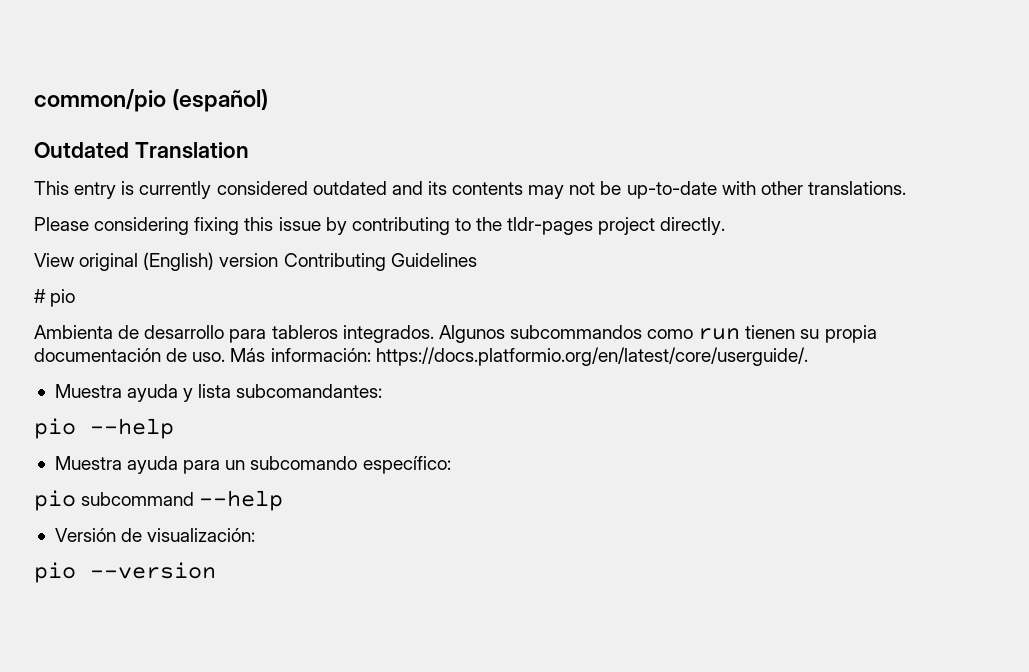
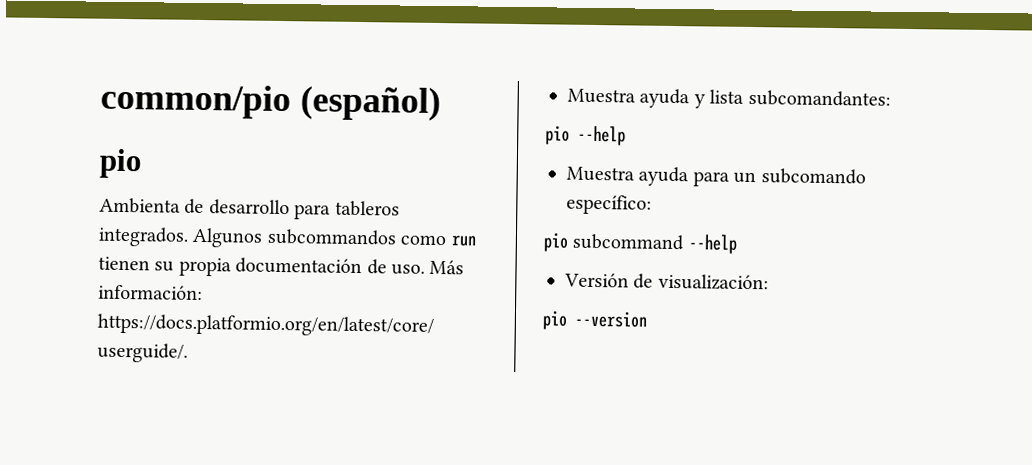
[34,142,249,159] [34,181,906,199] [34,217,726,235] [34,252,477,271] [34,289,46,303] Outdated Translation // This entry is currently considered outdated and its contents may not be up-to-date with other translations. // Please considering fixing this issue by contributing to the tldr-pages project directly. // View original (English) version Contributing Guidelines // # -> (441, 104) none

